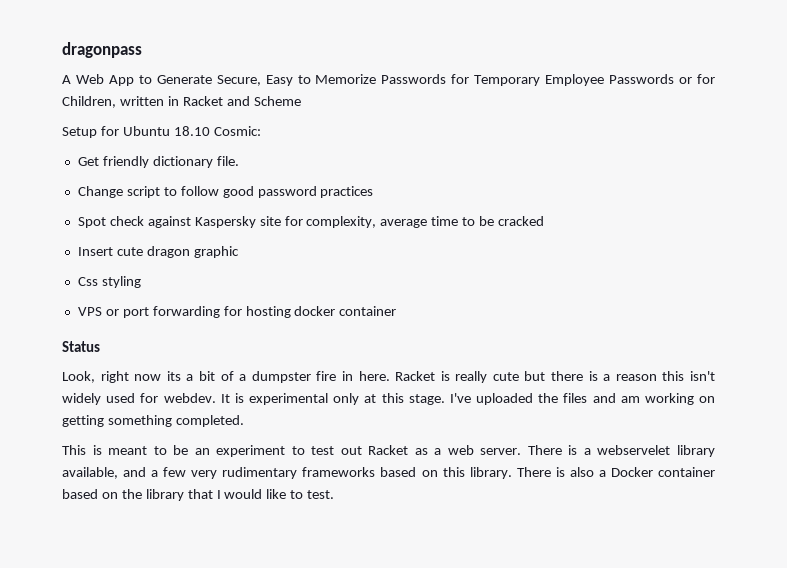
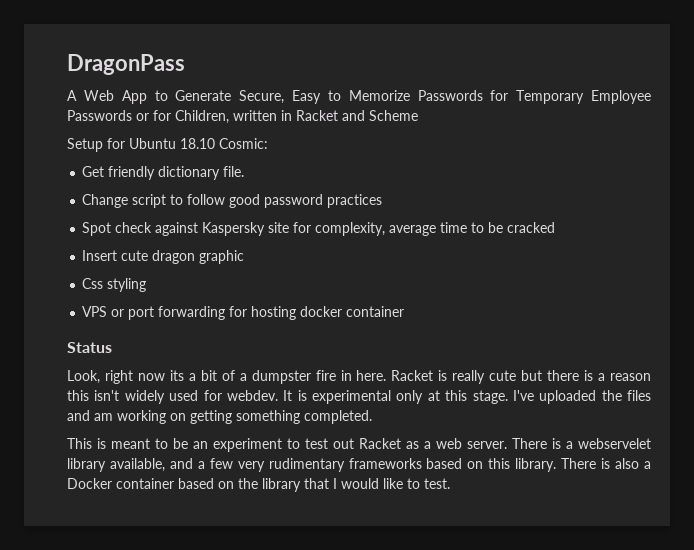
[62,42,142,58] dragonpass -> [67,54,185,75] DragonPass

